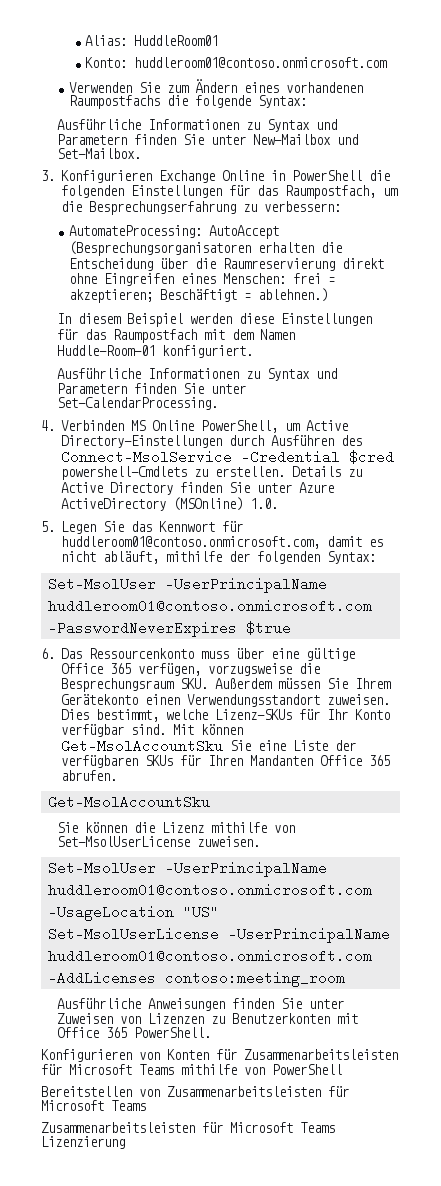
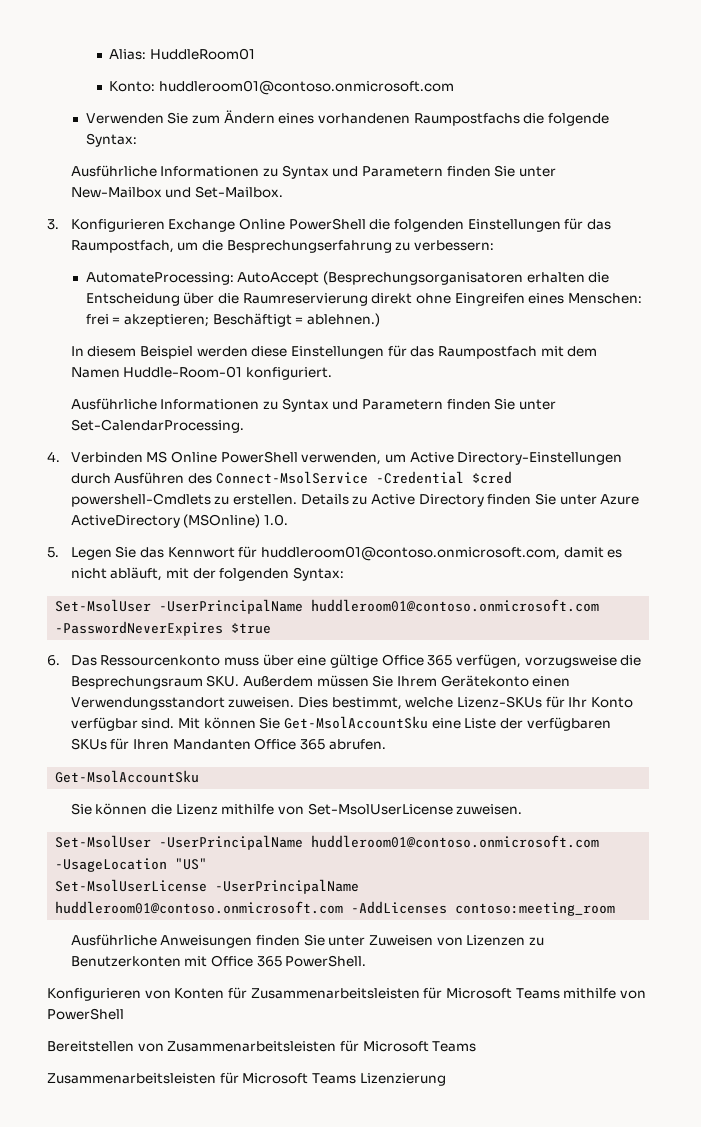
[270,170,285,181] in -> (286, 224) none
[200,420,278,433] PowerShell, -> [220,451,382,465] PowerShell verwenden,
[165,551,222,562] mithilfe -> [166,568,190,579] mit
[60,739,251,753] Get-MsolAccountSku Sie -> [259,716,429,729] Sie Get-MsolAccountSku

